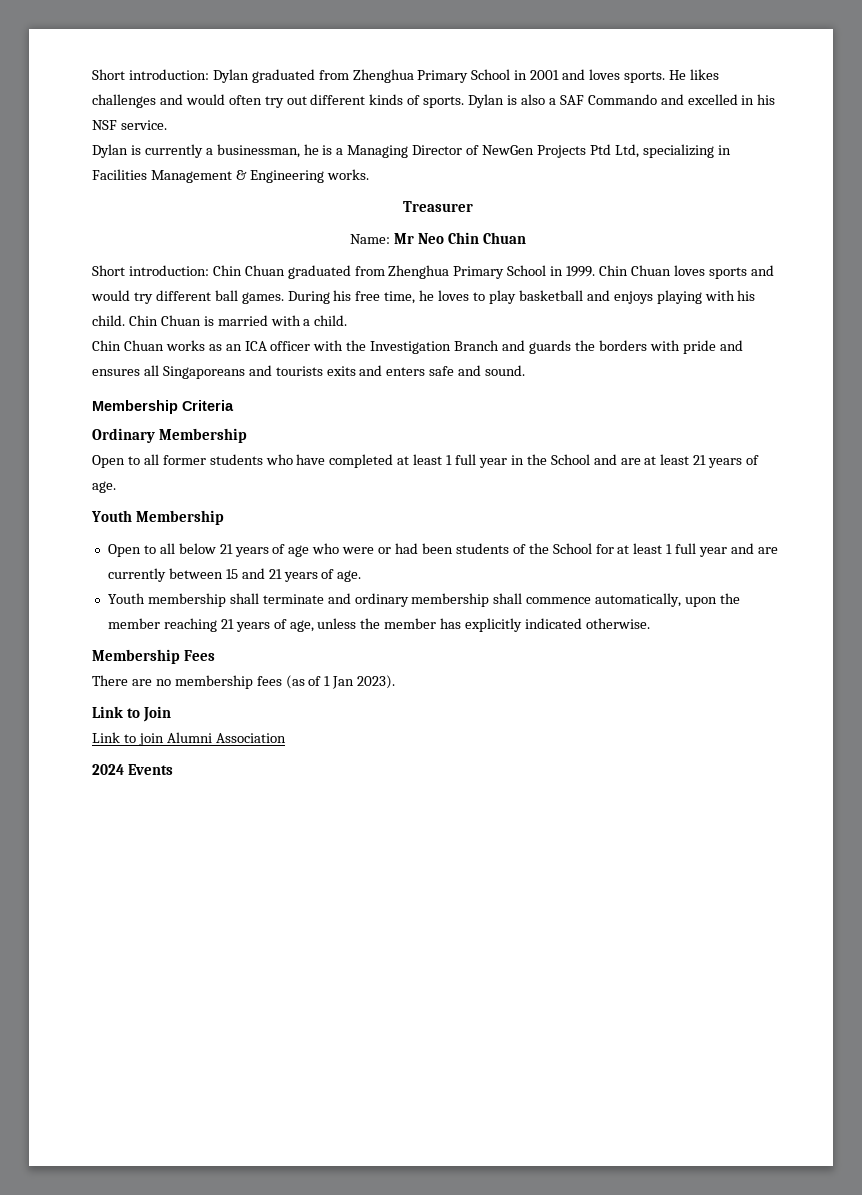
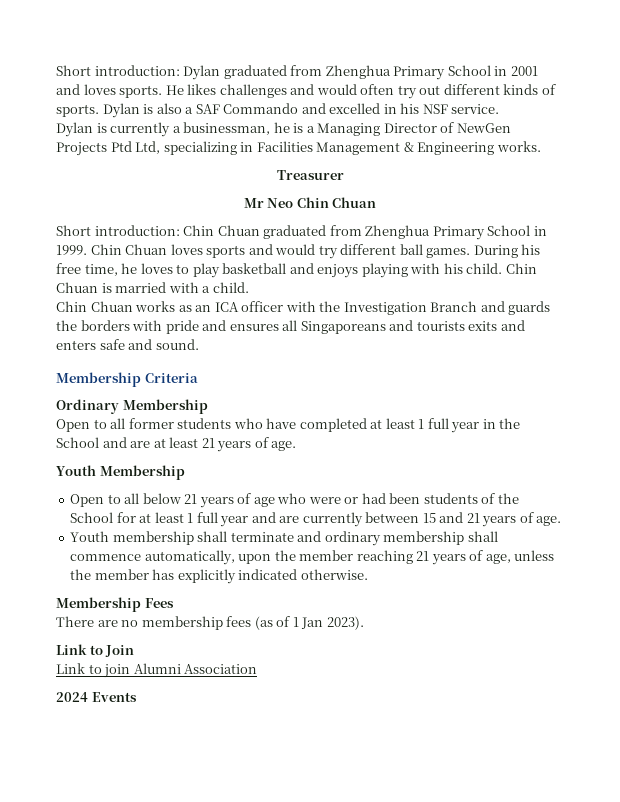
[350,234,391,244] Name: -> (344, 175) none

